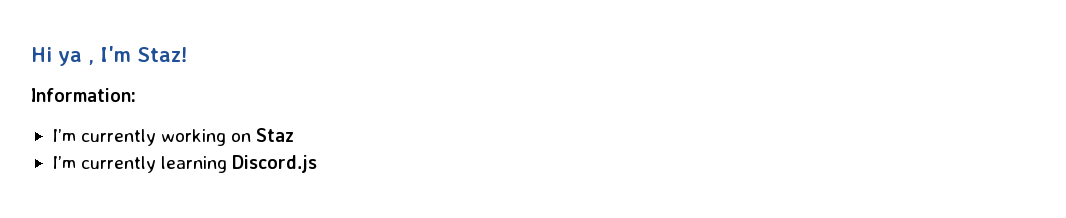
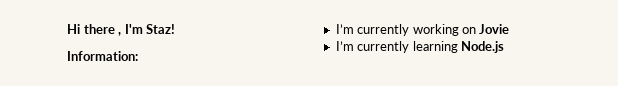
[58,51,82,66] ya -> [83,24,115,34] there
[256,128,295,142] Staz -> [479,24,510,34] Jovie
[232,155,318,173] Discord.js -> [460,41,504,53] Node.js

